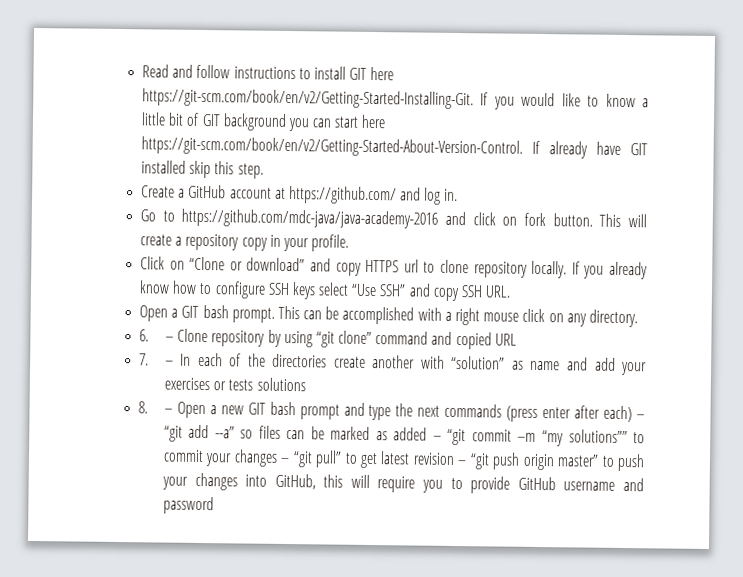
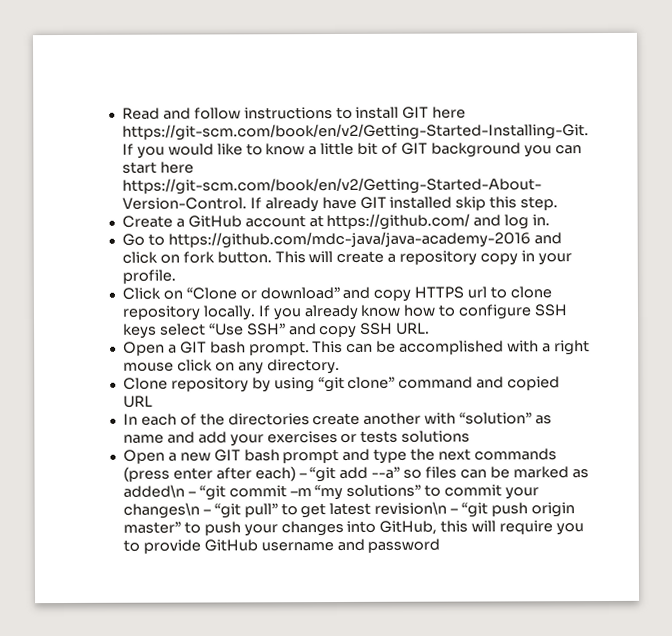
[139,329,174,342] 6. – -> (340, 366) none
[139,353,174,366] 7. – -> (153, 401) none
[138,401,173,414] 8. – -> (471, 436) none
[393,427,428,441] added -> [122,484,185,498] added\n
[568,429,628,444] solutions”” -> [346,484,422,497] solutions”
[233,449,278,467] changes -> [122,502,200,519] changes\n
[412,452,455,465] revision -> [374,501,448,515] revision\n

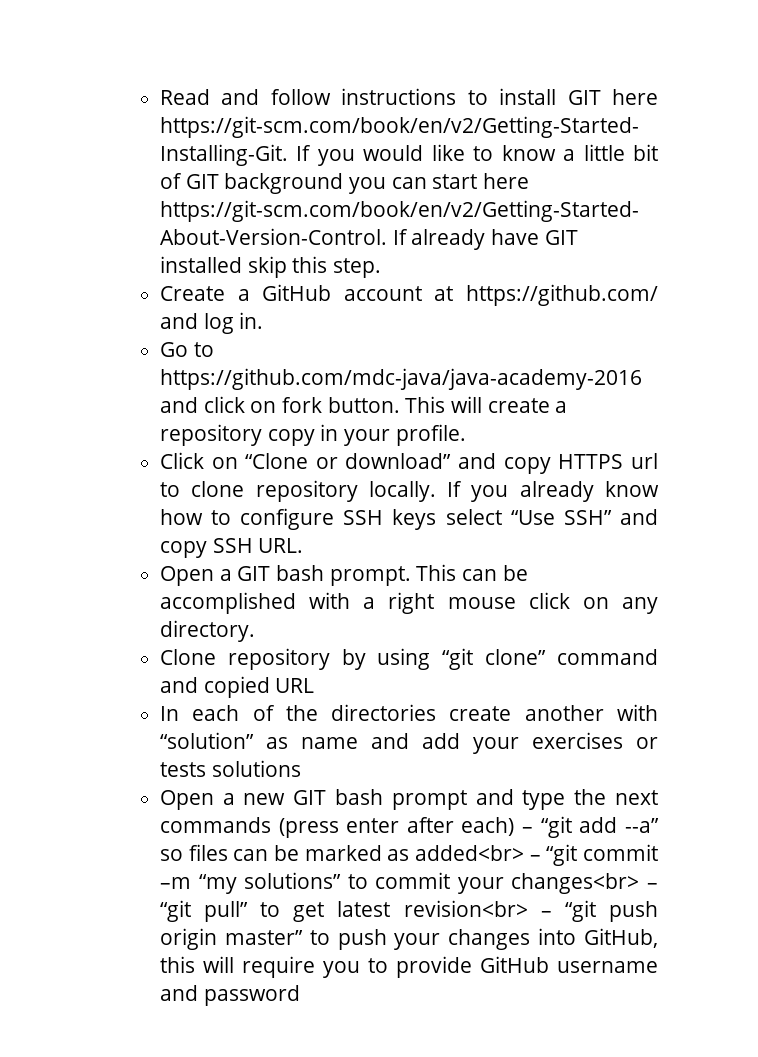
[122,484,185,498] added\n -> [414,845,524,861] added<br>
[122,502,200,519] changes\n -> [511,873,640,894] changes<br>
[374,501,448,515] revision\n -> [403,900,528,917] revision<br>

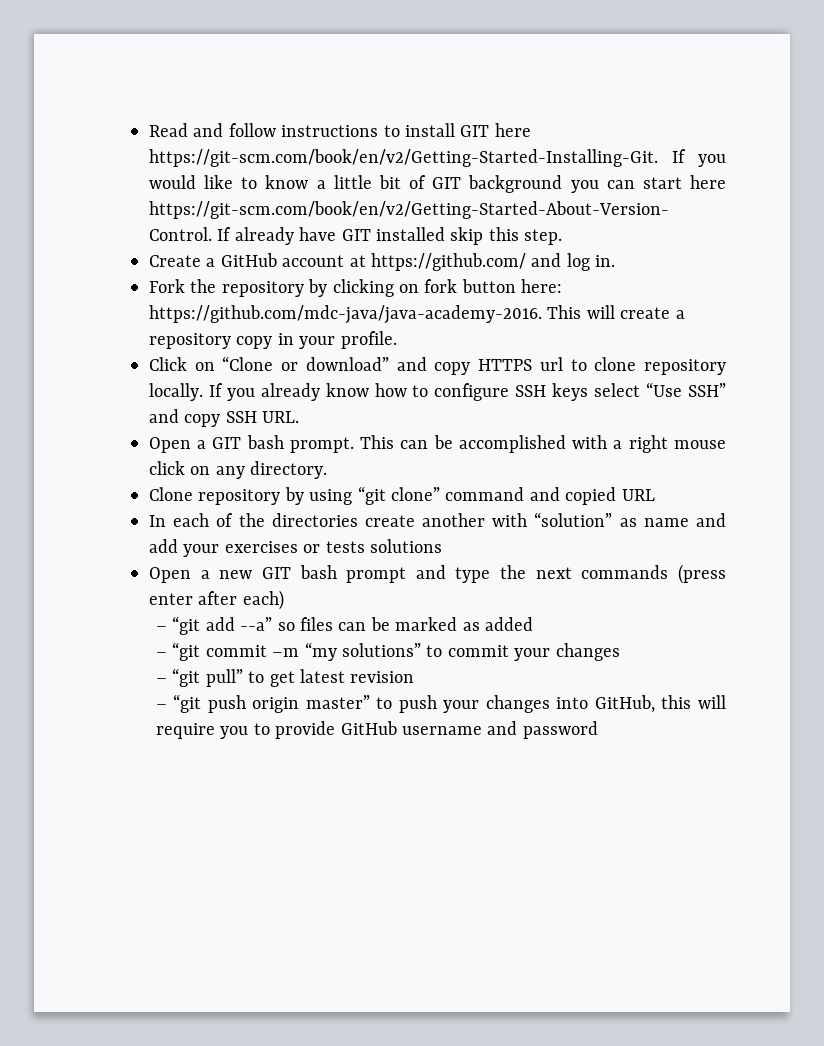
[159,342,214,357] [159,368,642,390] [159,396,400,413] Go to https://github.com/mdc-java/java-academy-2016 and click on fork button. -> [148,279,563,297] [148,305,542,324] Fork the repository by clicking on fork button here: https://github.com/mdc-java/java-academy-2016.
(515, 826) none -> (284, 600) //
[414,845,524,861] added<br> -> [484,617,533,631] added //
[511,873,640,894] changes<br> -> [555,643,620,661] changes //
[403,900,528,917] revision<br> -> [350,671,415,683] revision //

